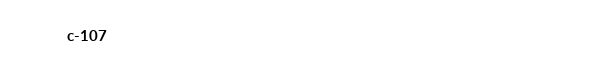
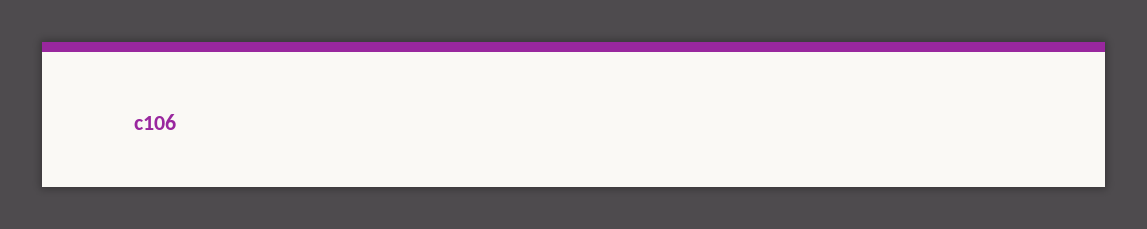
[67,30,107,41] c-107 -> [134,114,176,130] c106

